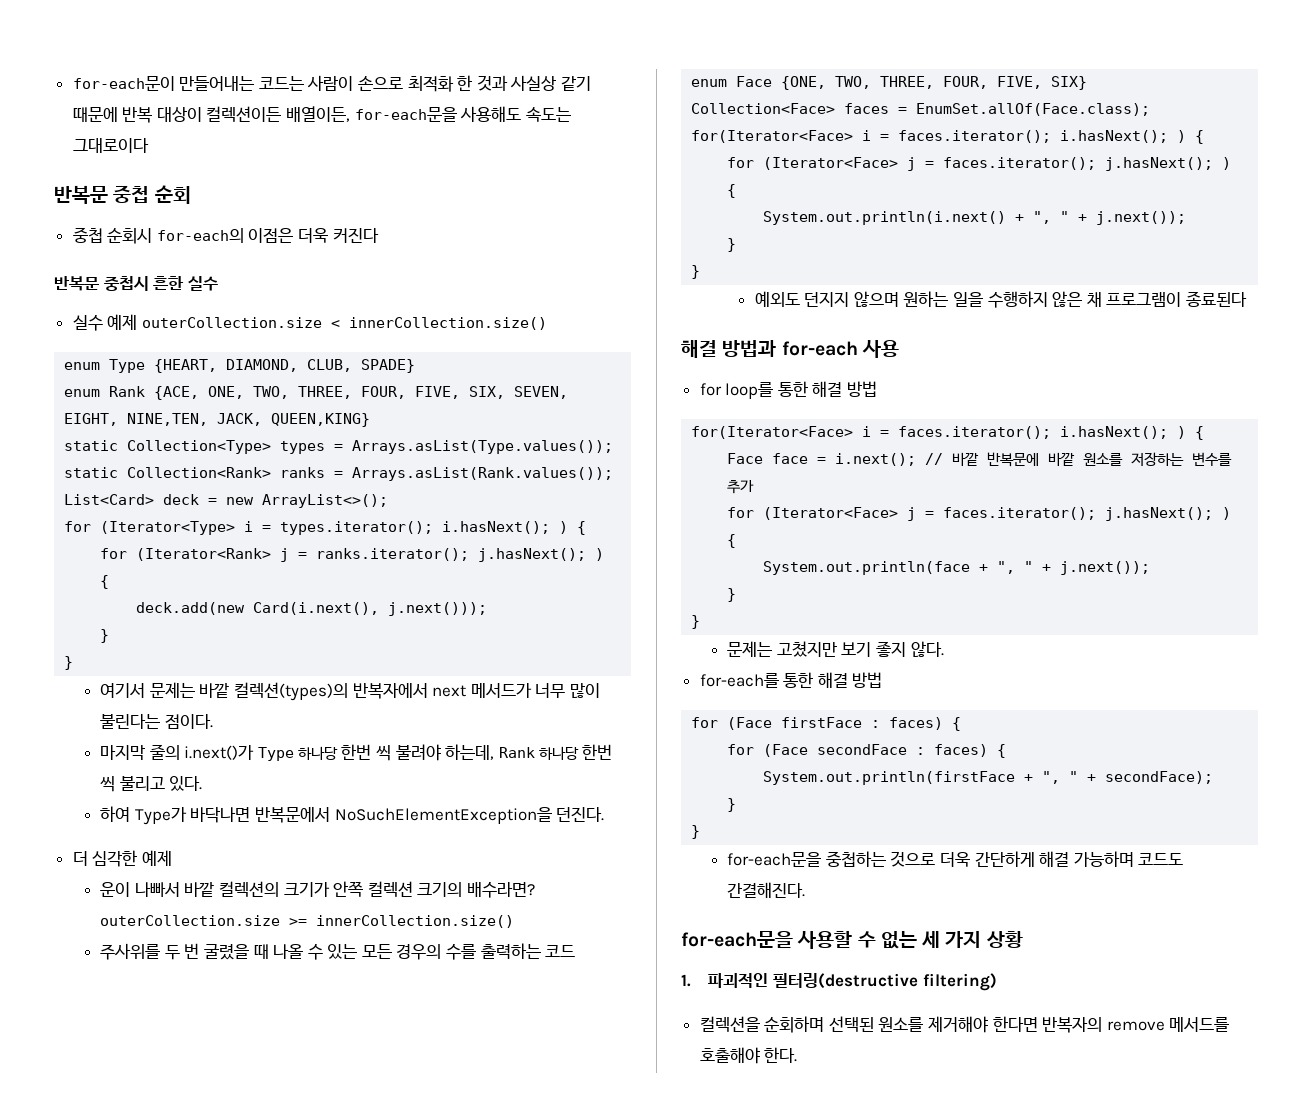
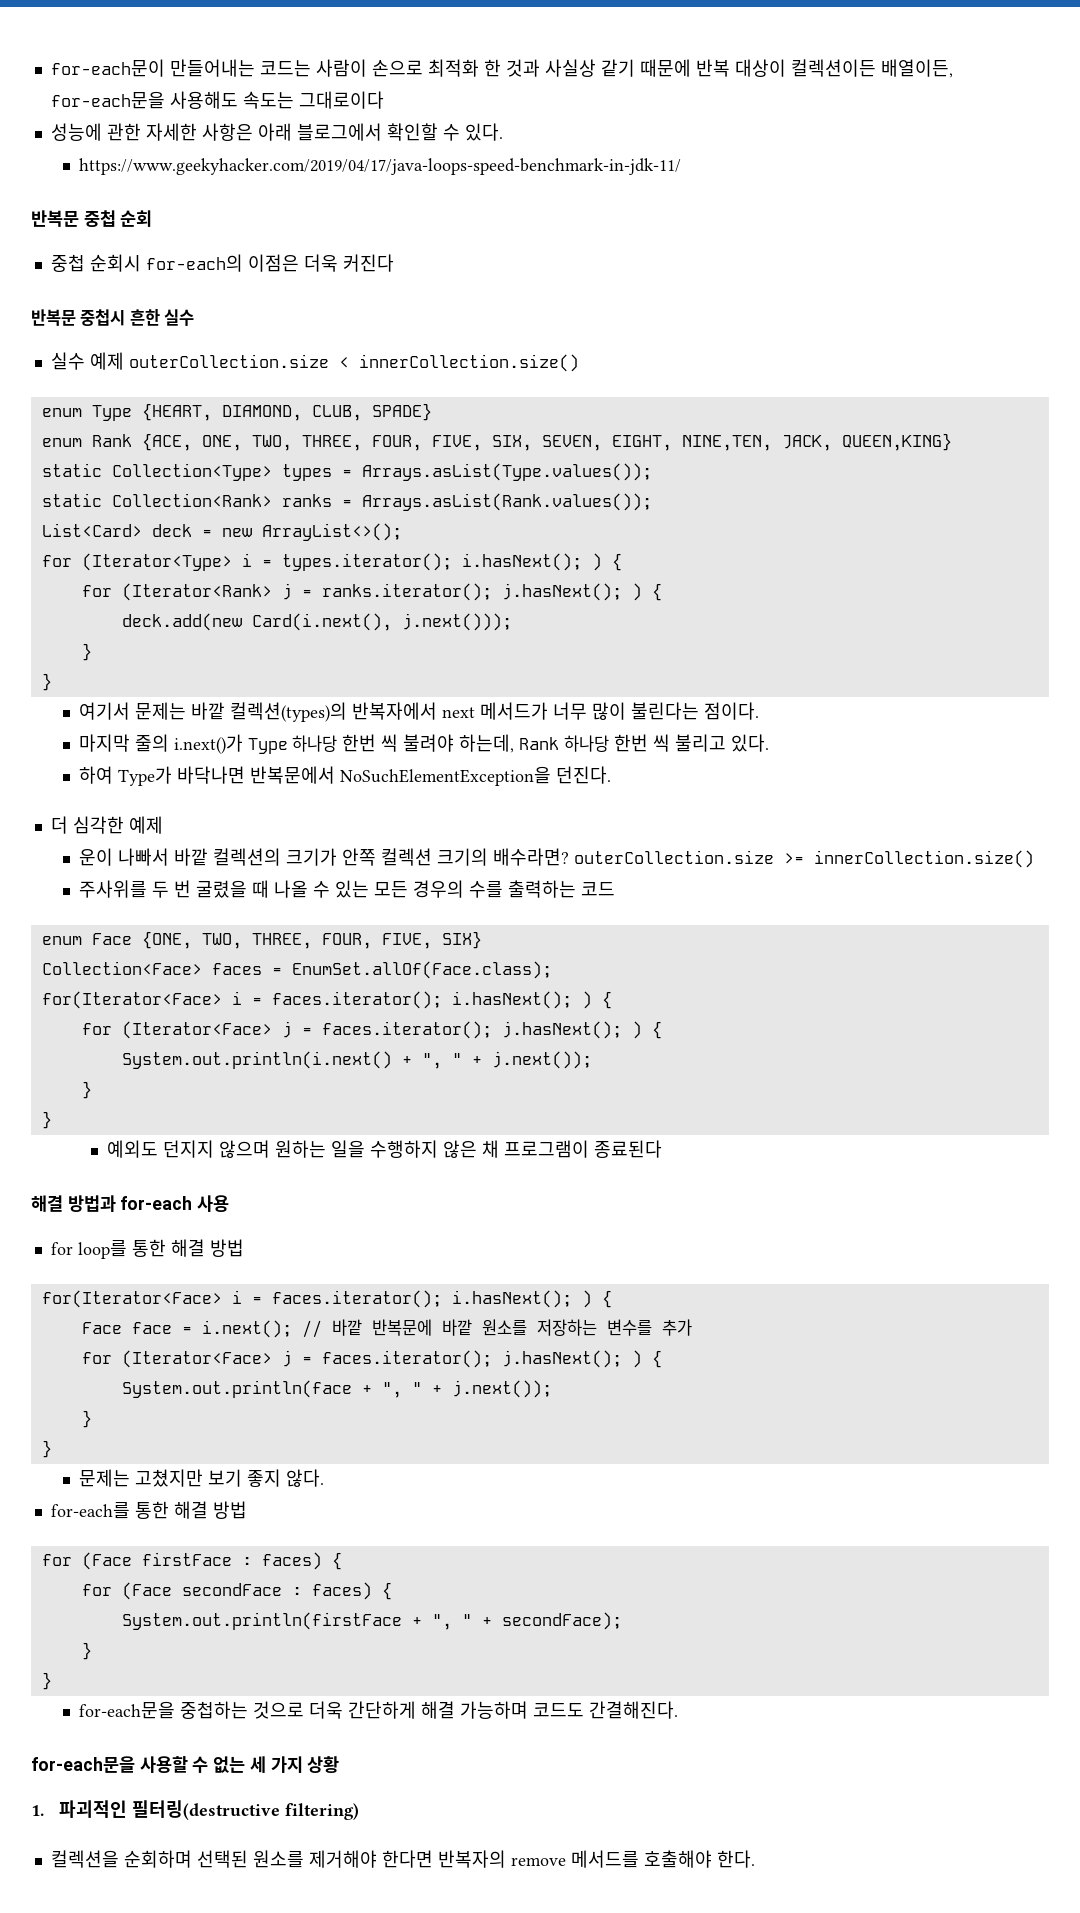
(149, 145) none -> [50,123,503,141] [78,158,681,175] // 성능에 관한 자세한 사항은 아래 블로그에서 확인할 수 있다. // https://www.geekyhacker.com/2019/04/17/java-loops-speed-benchmark-in-jdk-11/

